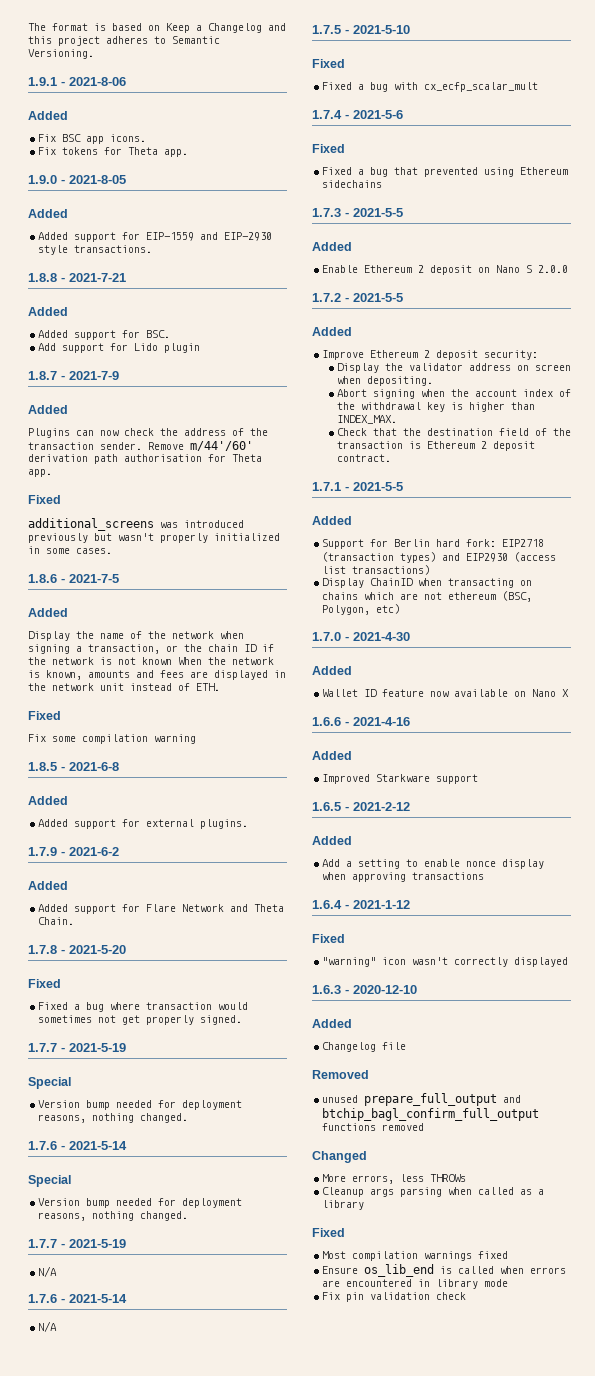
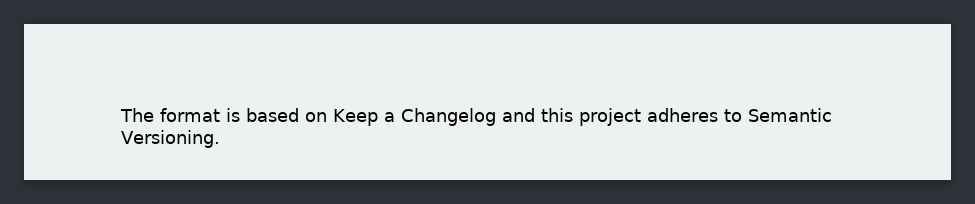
[28,77,126,86] [28,111,68,120] [37,134,146,144] [37,147,188,157] [28,175,126,184] [28,209,68,218] [37,232,272,242] [37,245,152,255] [28,273,126,282] [28,307,68,316] [37,330,170,340] [37,343,200,353] [28,371,119,380] [28,405,68,414] [28,428,268,438] [28,441,253,451] [28,454,262,464] [28,469,52,477] [28,495,61,504] [28,518,244,531] [28,533,280,543] [28,546,112,554] [28,574,119,583] [28,608,68,617] [28,631,244,641] [28,644,274,654] [28,657,274,665] [28,670,286,680] [28,683,220,691] [28,711,61,720] [28,734,196,744] [28,762,119,771] [28,796,68,805] [37,819,248,829] [28,847,119,856] [28,881,68,890] [37,904,284,914] [37,917,74,925] [28,945,126,954] [28,979,61,988] [37,1002,248,1012] [37,1015,242,1025] [28,1043,126,1052] [28,1077,71,1089] [37,1100,242,1110] [37,1113,188,1123] [28,1141,127,1150] [28,1175,71,1187] [37,1198,242,1208] [37,1211,188,1221] [28,1239,126,1248] [37,1266,57,1277] [28,1294,127,1303] [37,1321,57,1332] [312,25,410,34] [312,59,345,68] [321,82,538,92] [312,110,403,119] [312,144,345,153] [321,167,568,177] [321,180,382,188] [312,208,403,217] [312,242,352,251] [321,265,568,275] [312,293,403,302] [312,327,352,336] [321,350,538,360] [336,363,571,373] [336,376,433,386] [336,389,571,399] [336,402,535,412] [336,415,397,424] [336,428,571,436] [336,441,535,451] [336,454,391,462] [312,482,403,491] [312,516,352,525] [321,539,544,549] [321,552,556,563] [321,565,430,575] [321,578,532,588] [321,591,532,602] [321,604,400,615] [312,632,410,641] [312,666,352,675] [321,689,569,697] [312,717,410,726] [312,751,352,760] [321,774,478,784] [312,802,410,811] [312,836,352,845] [321,859,544,869] [321,872,484,882] [312,900,410,909] [312,934,345,943] [321,957,568,967] [312,985,417,994] [312,1019,352,1028] [321,1042,406,1052] [312,1070,369,1079] [321,1093,521,1106] [321,1108,539,1121] [321,1123,424,1131] [312,1151,367,1163] [321,1174,466,1184] [321,1187,544,1197] [321,1200,364,1210] [312,1228,345,1237] [321,1251,508,1261] [321,1264,566,1277] [321,1279,508,1289] [321,1292,466,1302] // 1.9.1 - 2021-8-06 // Added // Fix BSC app icons. // Fix tokens for Theta app. // 1.9.0 - 2021-8-05 // Added // Added support for EIP-1559 and EIP-2930 style transactions. // 1.8.8 - 2021-7-21 // Added // Added support for BSC. // Add support for Lido plugin // 1.8.7 - 2021-7-9 // Added // Plugins can now check the address of the transaction sender. Remove m/44'/60' derivation path authorisation for Theta app. // Fixed // additional_screens was introduced previously but wasn't properly initialized in some cases. // 1.8.6 - 2021-7-5 // Added // Display the name of the network when signing a transaction, or the chain ID if the network is not known When the network is known, amounts and fees are displayed in the network unit instead of ETH. // Fixed // Fix some compilation warning // 1.8.5 - 2021-6-8 // Added // Added support for external plugins. // 1.7.9 - 2021-6-2 // Added // Added support for Flare Network and Theta Chain. // 1.7.8 - 2021-5-20 // Fixed // Fixed a bug where transaction would sometimes not get properly signed. // 1.7.7 - 2021-5-19 // Special // Version bump needed for deployment reasons, nothing changed. // 1.7.6 - 2021-5-14 // Special // Version bump needed for deployment reasons, nothing changed. // 1.7.7 - 2021-5-19 // N/A // 1.7.6 - 2021-5-14 // N/A // 1.7.5 - 2021-5-10 // Fixed // Fixed a bug with cx_ecfp_scalar_mult // 1.7.4 - 2021-5-6 // Fixed // Fixed a bug that prevented using Ethereum sidechains // 1.7.3 - 2021-5-5 // Added // Enable Ethereum 2 deposit on Nano S 2.0.0 // 1.7.2 - 2021-5-5 // Added // Improve Ethereum 2 deposit security: // Display the validator address on screen when depositing. // Abort signing when the account index of the withdrawal key is higher than INDEX_MAX. // Check that the destination field of the transaction is Ethereum 2 deposit contract. // 1.7.1 - 2021-5-5 // Added // Support for Berlin hard fork: EIP2718 (transaction types) and EIP2930 (access list transactions) // Display ChainID when transacting on chains which are not ethereum (BSC, Polygon, etc) // 1.7.0 - 2021-4-30 // Added // Wallet ID feature now available on Nano X // 1.6.6 - 2021-4-16 // Added // Improved Starkware support // 1.6.5 - 2021-2-12 // Added // Add a setting to enable nonce display when approving transactions // 1.6.4 - 2021-1-12 // Fixed // "warning" icon wasn't correctly displayed // 1.6.3 - 2020-12-10 // Added // Changelog file // Removed // unused prepare_full_output and btchip_bagl_confirm_full_output functions removed // Changed // More errors, less THROWs // Cleanup args parsing when called as a library // Fixed // Most compilation warnings fixed // Ensure os_lib_end is called when errors are encountered in library mode // Fix pin validation check -> (220, 139) none

